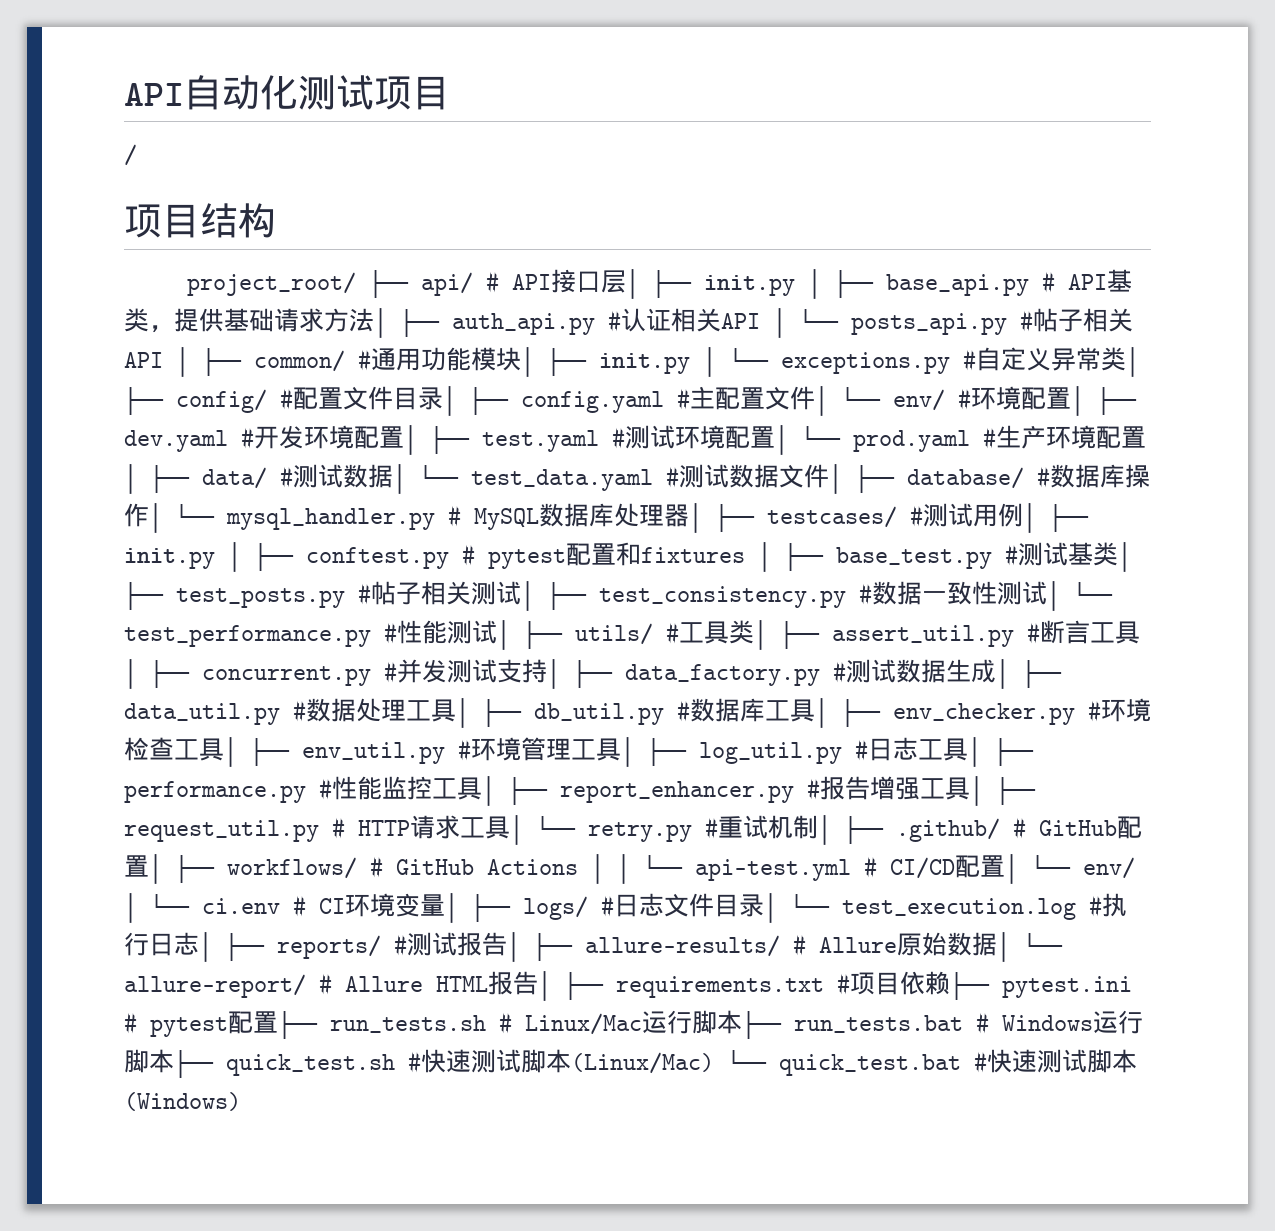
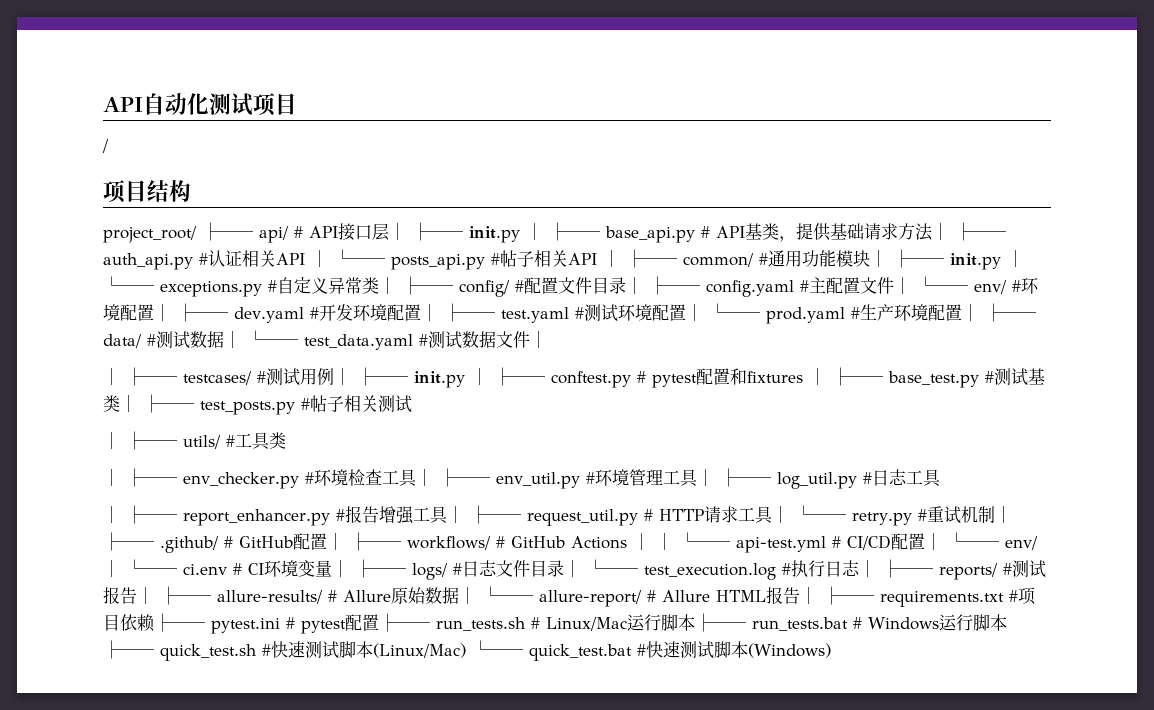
[855,464,1150,493] [124,503,689,533] ├── database/ #数据库操作│ └── mysql_handler.py # MySQL数据库处理器 -> (547, 339) //
[521,581,1113,611] [124,620,497,647] │ ├── test_consistency.py #数据一致性测试│ └── test_performance.py #性能测试 -> (412, 404) //
[754,620,1140,650] [124,659,1062,689] [124,698,815,728] │ ├── assert_util.py #断言工具│ ├── concurrent.py #并发测试支持│ ├── data_factory.py #测试数据生成│ ├── data_util.py #数据处理工具│ ├── db_util.py #数据库工具 -> (286, 440) //
[968,737,1034,767] [124,776,482,803] │ ├── performance.py #性能监控工具 -> (941, 478) //

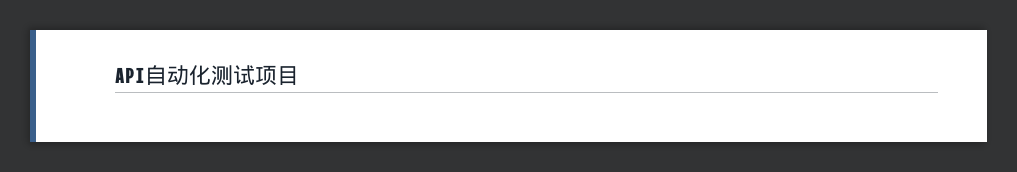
[102,139,109,153] [103,180,191,203] [103,222,1006,243] [103,249,1024,270] [103,276,1039,297] [103,303,1036,324] [103,330,547,350] [103,367,1045,388] [103,394,412,415] [103,431,286,450] [103,468,941,489] [103,505,1012,526] [103,532,1038,553] [103,559,1046,580] [103,586,1036,607] [103,613,1007,634] [103,640,831,661] // / // 项目结构 // project_root/ ├── api/ # API接口层│ ├── init.py │ ├── base_api.py # API基类，提供基础请求方法│ ├── auth_api.py #认证相关API │ └── posts_api.py #帖子相关API │ ├── common/ #通用功能模块│ ├── init.py │ └── exceptions.py #自定义异常类│ ├── config/ #配置文件目录│ ├── config.yaml #主配置文件│ └── env/ #环境配置│ ├── dev.yaml #开发环境配置│ ├── test.yaml #测试环境配置│ └── prod.yaml #生产环境配置│ ├── data/ #测试数据│ └── test_data.yaml #测试数据文件│ // │ ├── testcases/ #测试用例│ ├── init.py │ ├── conftest.py # pytest配置和fixtures │ ├── base_test.py #测试基类│ ├── test_posts.py #帖子相关测试 // │ ├── utils/ #工具类 // │ ├── env_checker.py #环境检查工具│ ├── env_util.py #环境管理工具│ ├── log_util.py #日志工具 // │ ├── report_enhancer.py #报告增强工具│ ├── request_util.py # HTTP请求工具│ └── retry.py #重试机制│ ├── .github/ # GitHub配置│ ├── workflows/ # GitHub Actions │ │ └── api-test.yml # CI/CD配置│ └── env/ │ └── ci.env # CI环境变量│ ├── logs/ #日志文件目录│ └── test_execution.log #执行日志│ ├── reports/ #测试报告│ ├── allure-results/ # Allure原始数据│ └── allure-report/ # Allure HTML报告│ ├── requirements.txt #项目依赖├── pytest.ini # pytest配置├── run_tests.sh # Linux/Mac运行脚本├── run_tests.bat # Windows运行脚本├── quick_test.sh #快速测试脚本(Linux/Mac) └── quick_test.bat #快速测试脚本(Windows) -> (299, 75) none

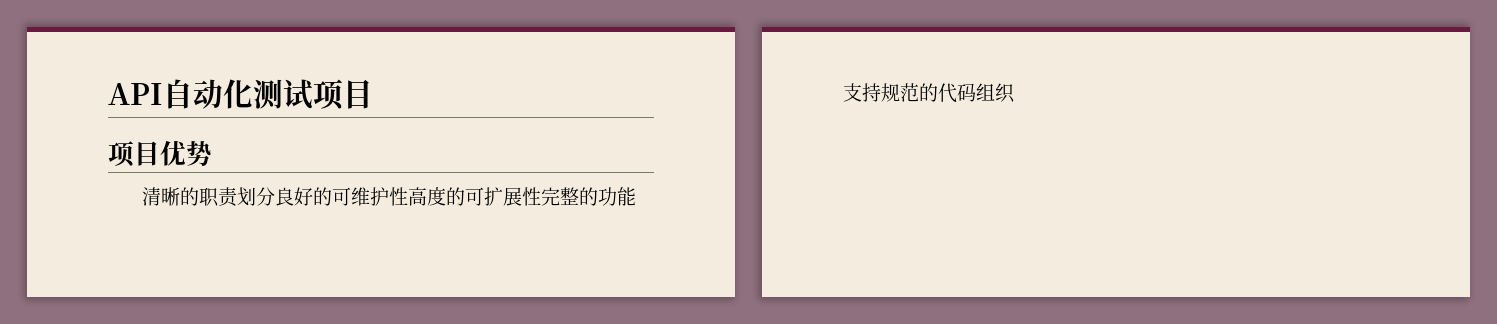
(299, 75) none -> [108,140,212,167] [141,187,636,207] [843,83,1015,103] // 项目优势 // 清晰的职责划分良好的可维护性高度的可扩展性完整的功能支持规范的代码组织

